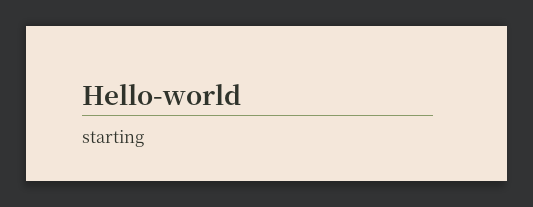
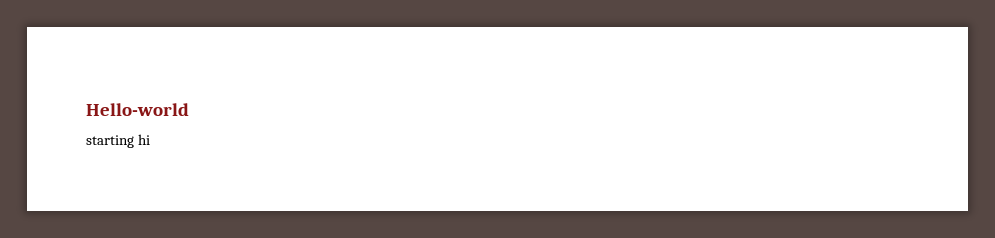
(144, 138) none -> [137,134,150,145] hi

